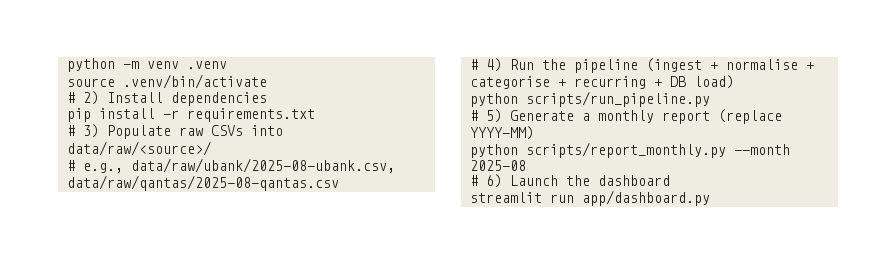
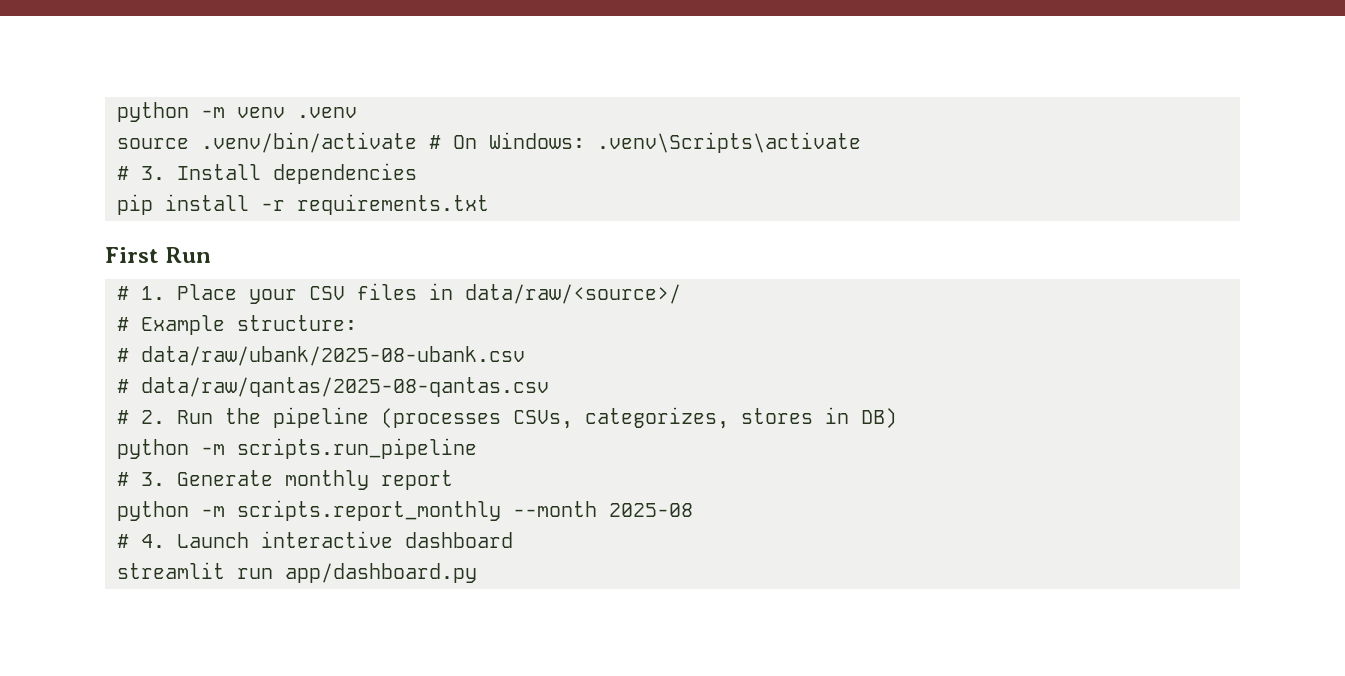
[66,91,99,105] // # 2) -> [428,132,861,153] [116,166,165,180] # On Windows: .venv\Scripts\activate // # 3.
[66,124,283,139] [66,141,211,156] [66,158,395,173] // # 3) Populate raw CSVs into data/raw/<source>/ // # e.g., data/raw/ubank/2025-08-ubank.csv, -> [105,247,212,263] [116,283,681,304] [116,315,357,335] [116,346,525,366] [116,379,129,393] // First Run // # 1. Place your CSV files in data/raw/<source>/ // # Example structure: // # data/raw/ubank/2025-08-ubank.csv // #
[485,58,502,72] 4) -> [140,410,165,424] 2.
[645,58,814,72] [469,75,734,89] [469,91,710,107] [469,109,590,123] (ingest + normalise + categorise + recurring + DB load) // python scripts/run_pipeline.py // # 5) Generate a -> [380,407,897,429] [116,438,477,459] [116,470,273,486] (processes CSVs, categorizes, stores in DB) // python -m scripts.run_pipeline // # 3. Generate
[717,109,782,124] [469,126,534,140] [469,142,726,158] (replace YYYY-MM) // python scripts/report_monthly.py -> [116,500,501,521] // python -m scripts.report_monthly
[485,174,590,188] 6) Launch the -> [140,531,393,548] 4. Launch interactive

